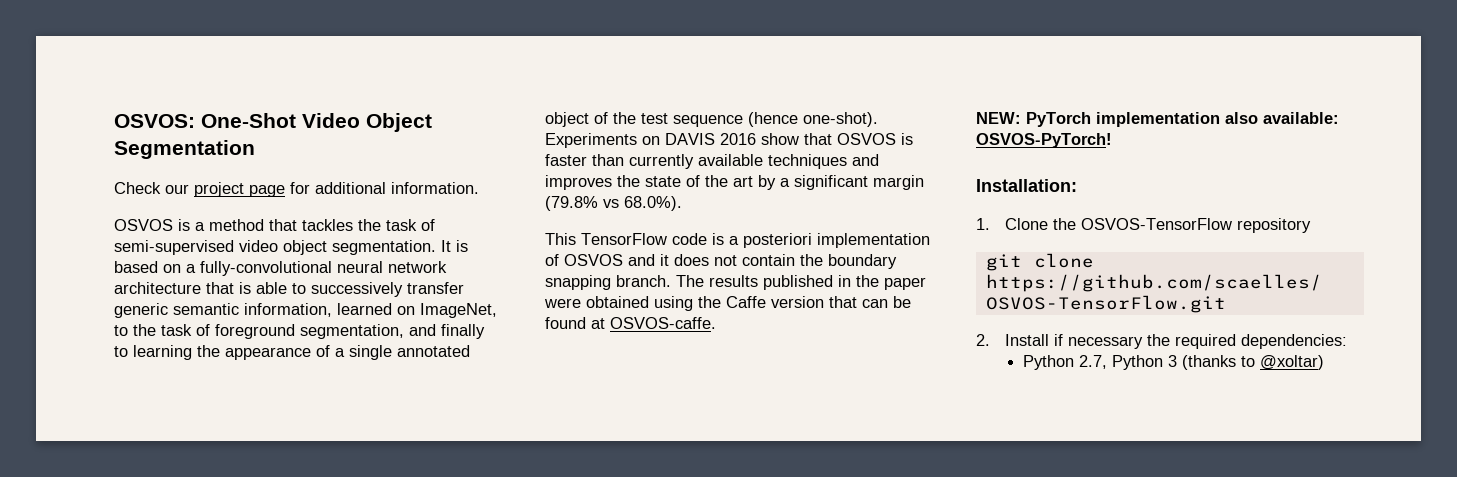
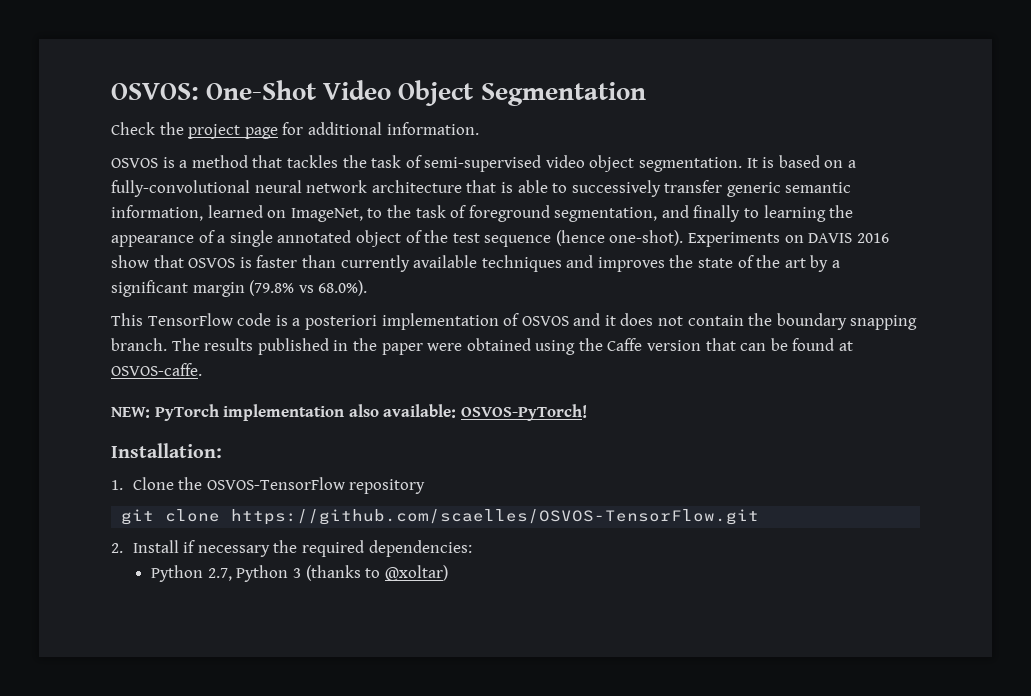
[165,184,189,194] our -> [159,122,184,135] the

